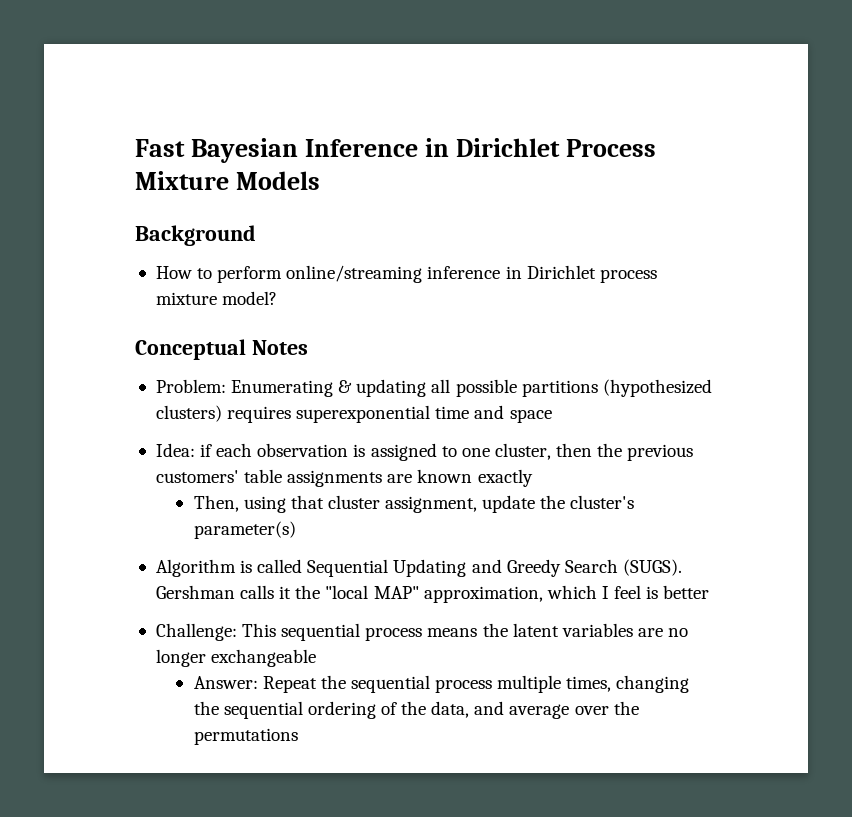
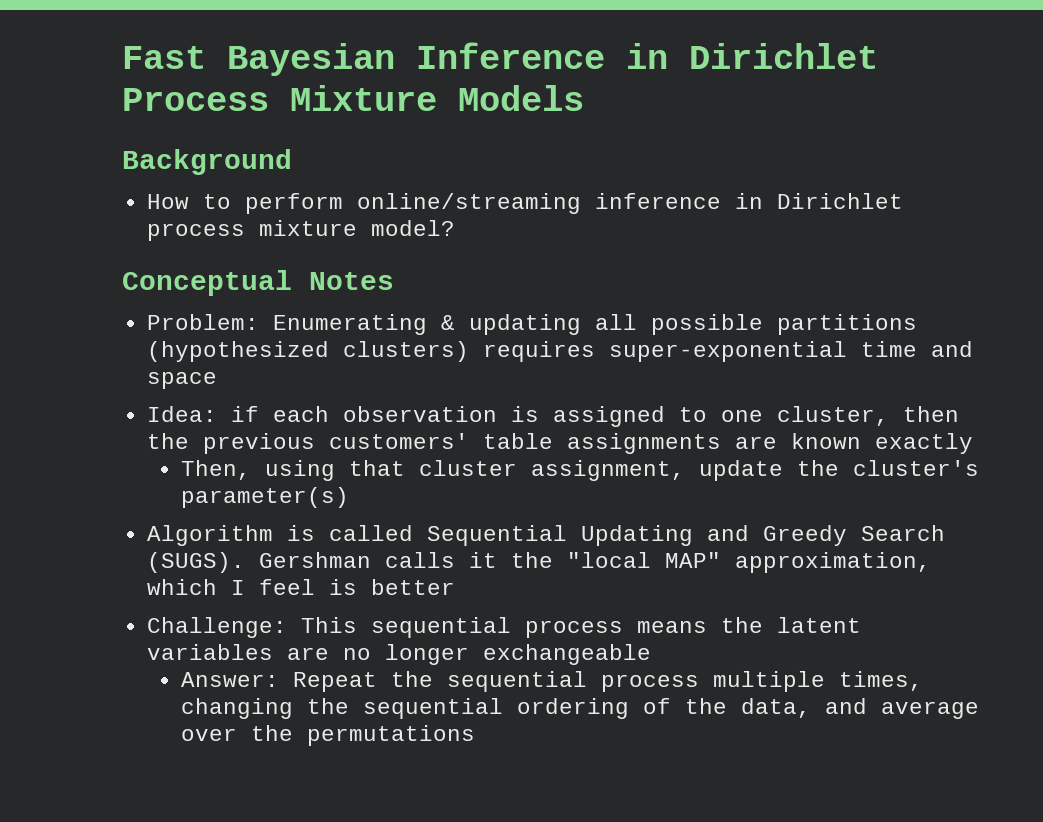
[296,405,431,423] superexponential -> [608,341,847,362] super-exponential

